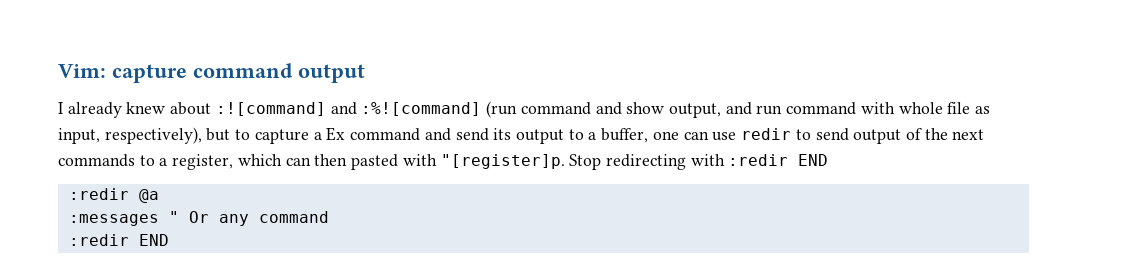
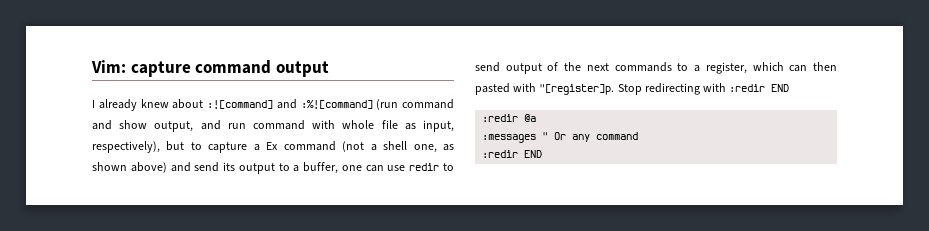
(421, 134) none -> [342,141,454,153] [92,162,167,173] (not a shell one, as shown above)

